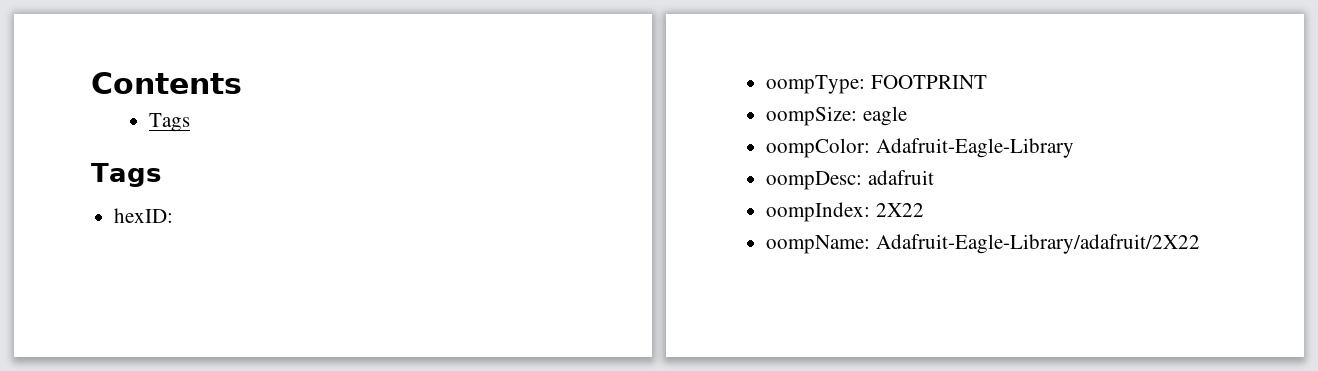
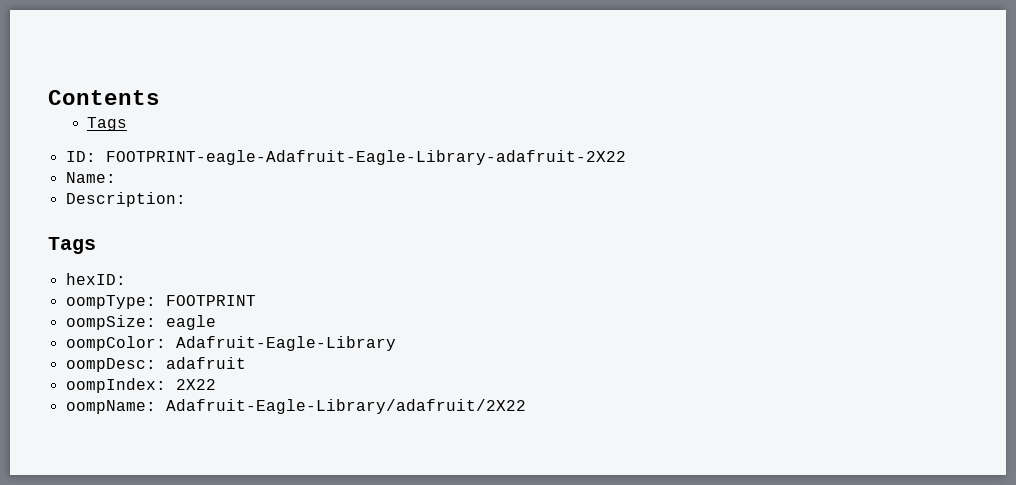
(190, 122) none -> [65,150,626,165] [65,172,116,183] [65,192,186,207] // ID: FOOTPRINT-eagle-Adafruit-Eagle-Library-adafruit-2X22 // Name: // Description:

